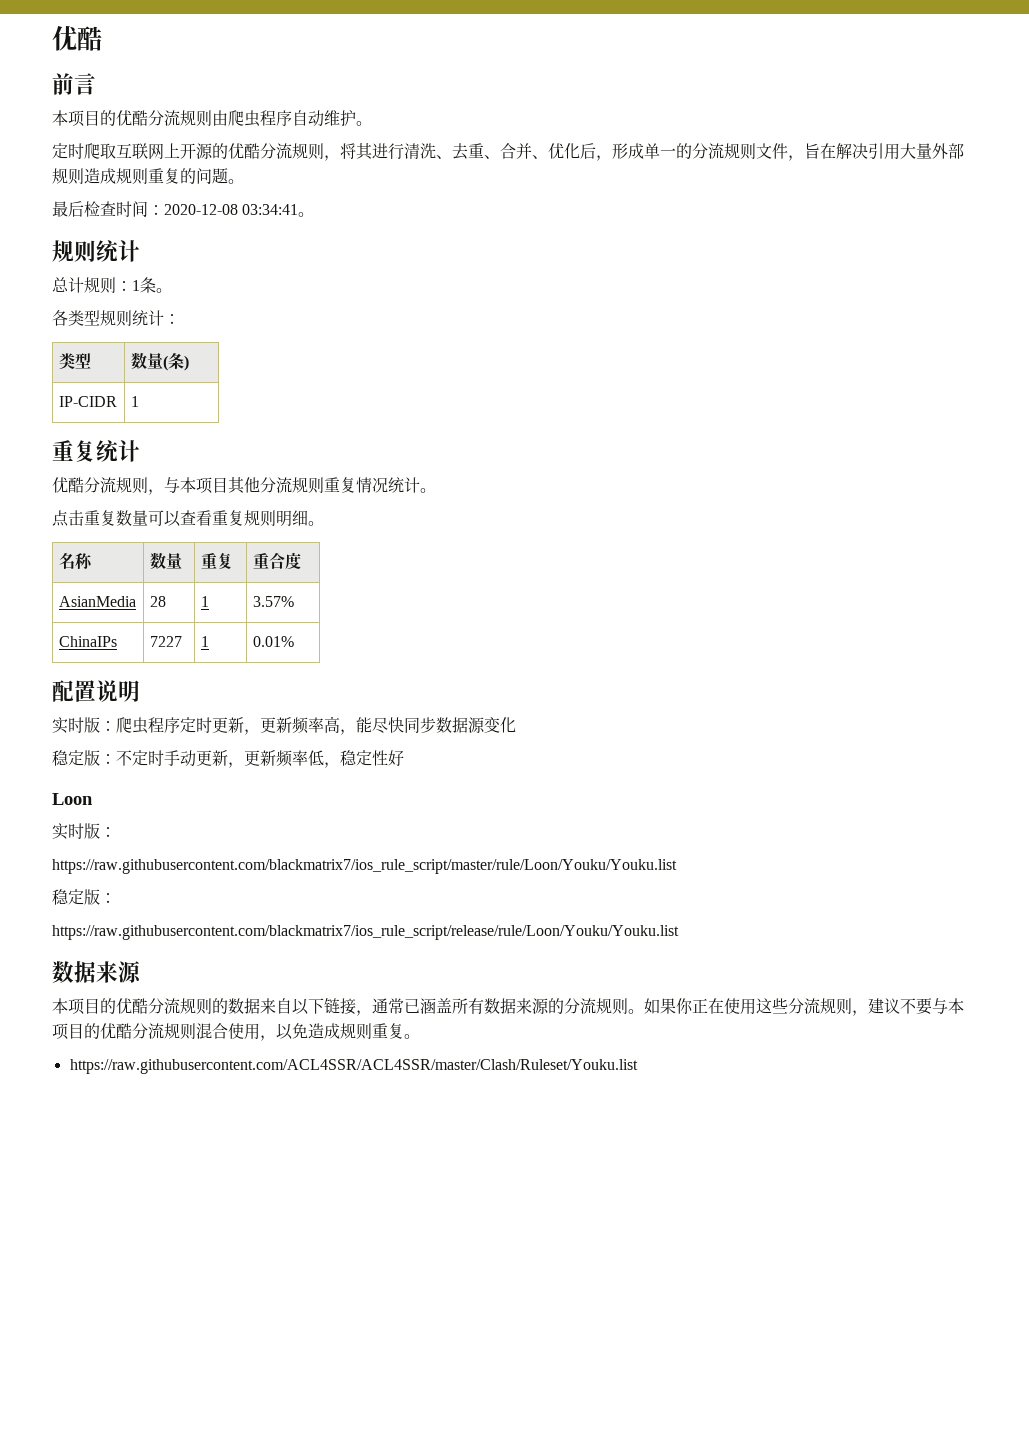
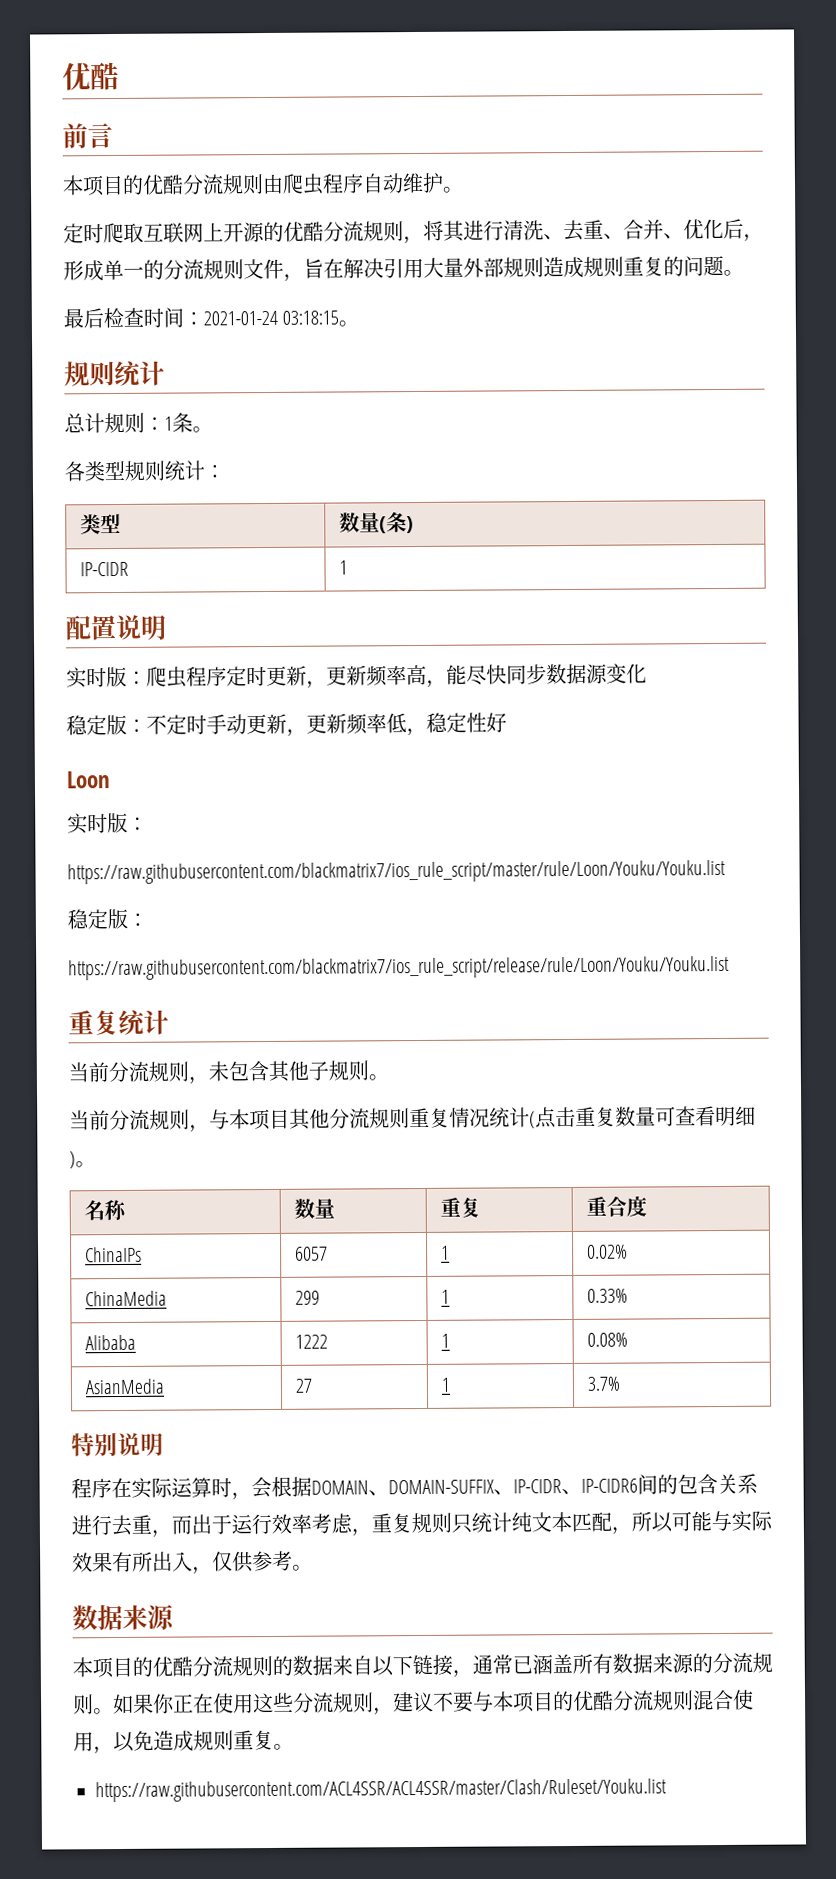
[164,204,299,215] 2020-12-08 03:34:41 -> [203,310,340,326] 2021-01-24 03:18:15
[52,440,140,462] [52,477,436,495] [52,510,324,527] [58,552,93,570] [149,552,182,570] [200,552,233,570] [252,552,301,570] [58,596,136,607] [149,596,166,607] [200,596,209,607] [252,596,294,607] [58,636,117,647] [149,636,182,647] [200,636,209,647] [252,636,294,647] // 重复统计 // 优酷分流规则，与本项目其他分流规则重复情况统计。 // 点击重复数量可以查看重复规则明细。 // 名称 | 数量 | 重复 | 重合度 // AsianMedia | 28 | 1 | 3.57% // ChinaIPs | 7227 | 1 | 0.01% -> (348, 567) none
(679, 932) none -> [68,1009,169,1036] [68,1060,389,1085] [69,1105,756,1133] [69,1151,96,1169] [83,1199,127,1221] [293,1198,335,1219] [439,1197,481,1218] [585,1195,647,1217] [84,1246,142,1263] [294,1246,328,1261] [440,1245,450,1260] [586,1244,628,1259] [84,1290,167,1307] [294,1290,320,1305] [440,1289,450,1304] [586,1288,628,1303] [84,1334,136,1351] [294,1334,328,1349] [440,1333,450,1348] [586,1332,628,1347] [84,1378,165,1395] [294,1378,313,1393] [440,1377,451,1392] [586,1376,620,1391] [71,1432,164,1457] [71,1473,758,1501] [71,1510,773,1538] [72,1550,313,1575] // 重复统计 // 当前分流规则，未包含其他子规则。 // 当前分流规则，与本项目其他分流规则重复情况统计(点击重复数量可查看明细)。 // 名称 | 数量 | 重复 | 重合度 // ChinaIPs | 6057 | 1 | 0.02% // ChinaMedia | 299 | 1 | 0.33% // Alibaba | 1222 | 1 | 0.08% // AsianMedia | 27 | 1 | 3.7% // 特别说明 // 程序在实际运算时，会根据DOMAIN、DOMAIN-SUFFIX、IP-CIDR、IP-CIDR6间的包含关系进行去重，而出于运行效率考虑，重复规则只统计纯文本匹配，所以可能与实际效果有所出入，仅供参考。

